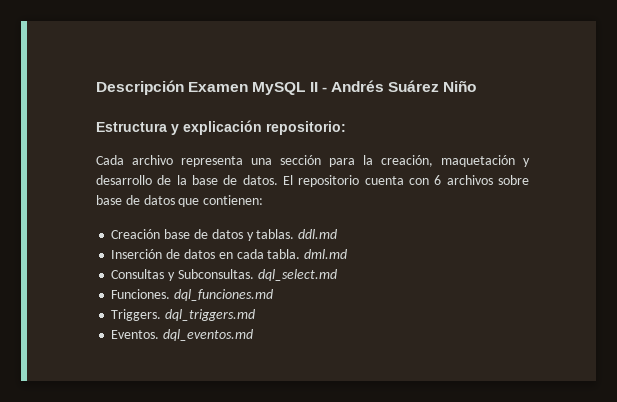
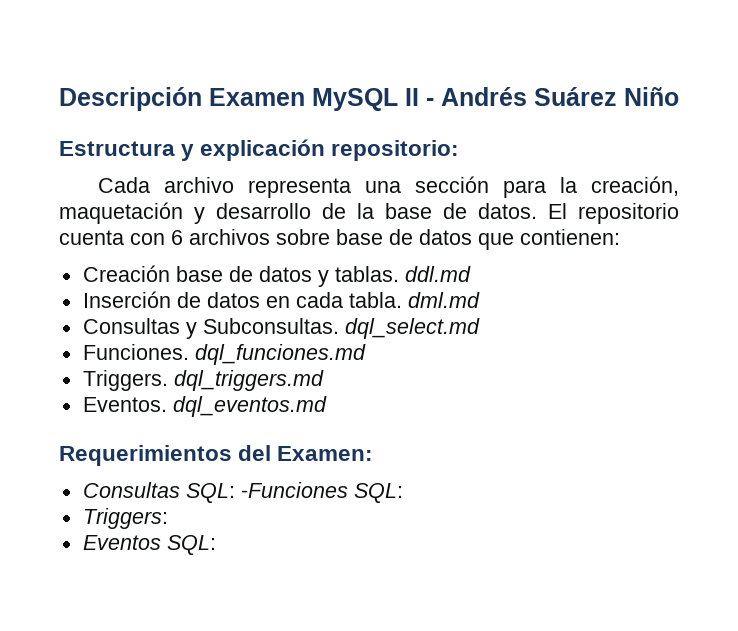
(254, 335) none -> [59,445,374,466] [82,482,403,503] [82,508,168,529] [82,535,216,555] // Requerimientos del Examen: // Consultas SQL: -Funciones SQL: // Triggers: // Eventos SQL:

